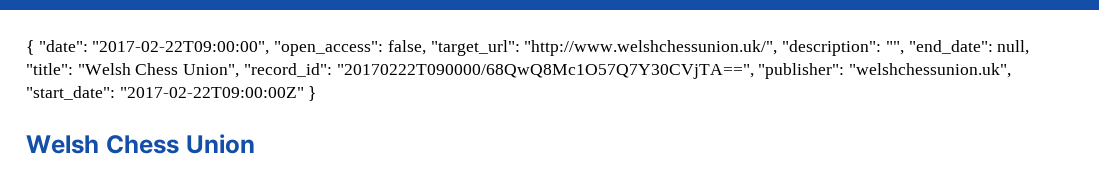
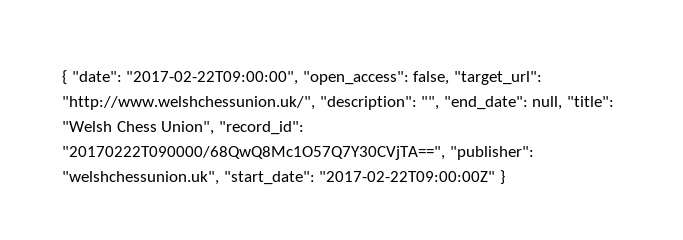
[26,134,255,154] // Welsh Chess Union -> (505, 177) none

